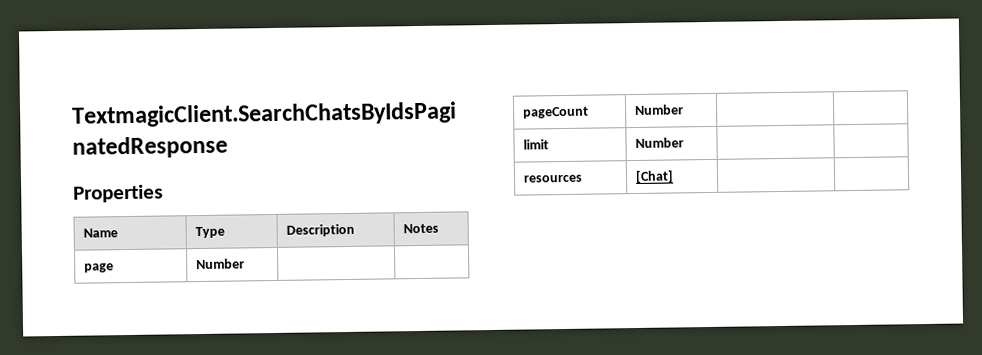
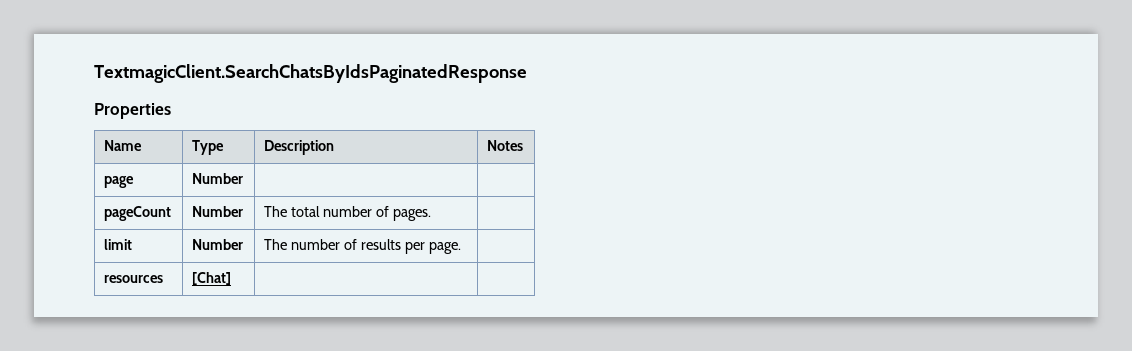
[523,139,550,150] [635,137,685,149] | // limit | Number | -> [264,206,431,221] [104,239,133,250] [192,239,244,250] [264,239,461,254] The total number of pages. | // limit | Number | The number of results per page.

